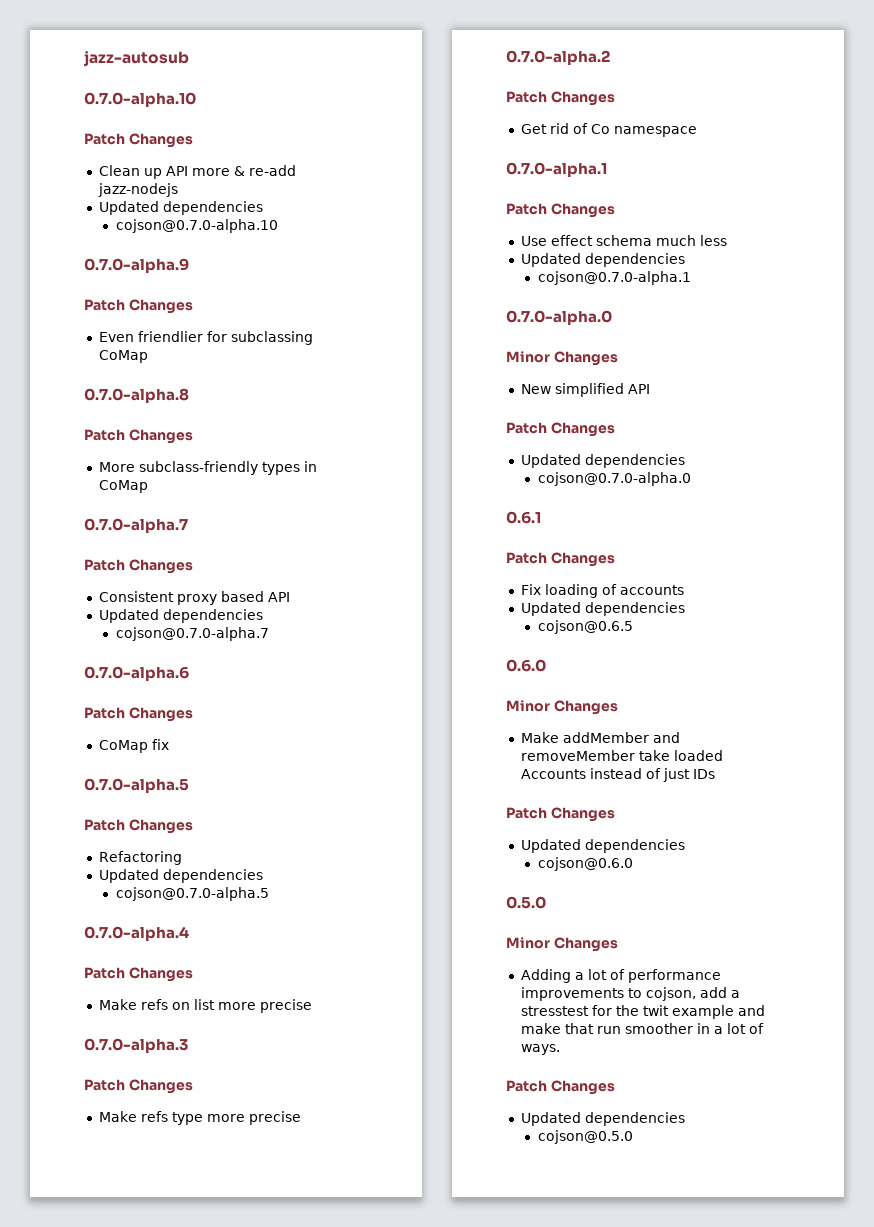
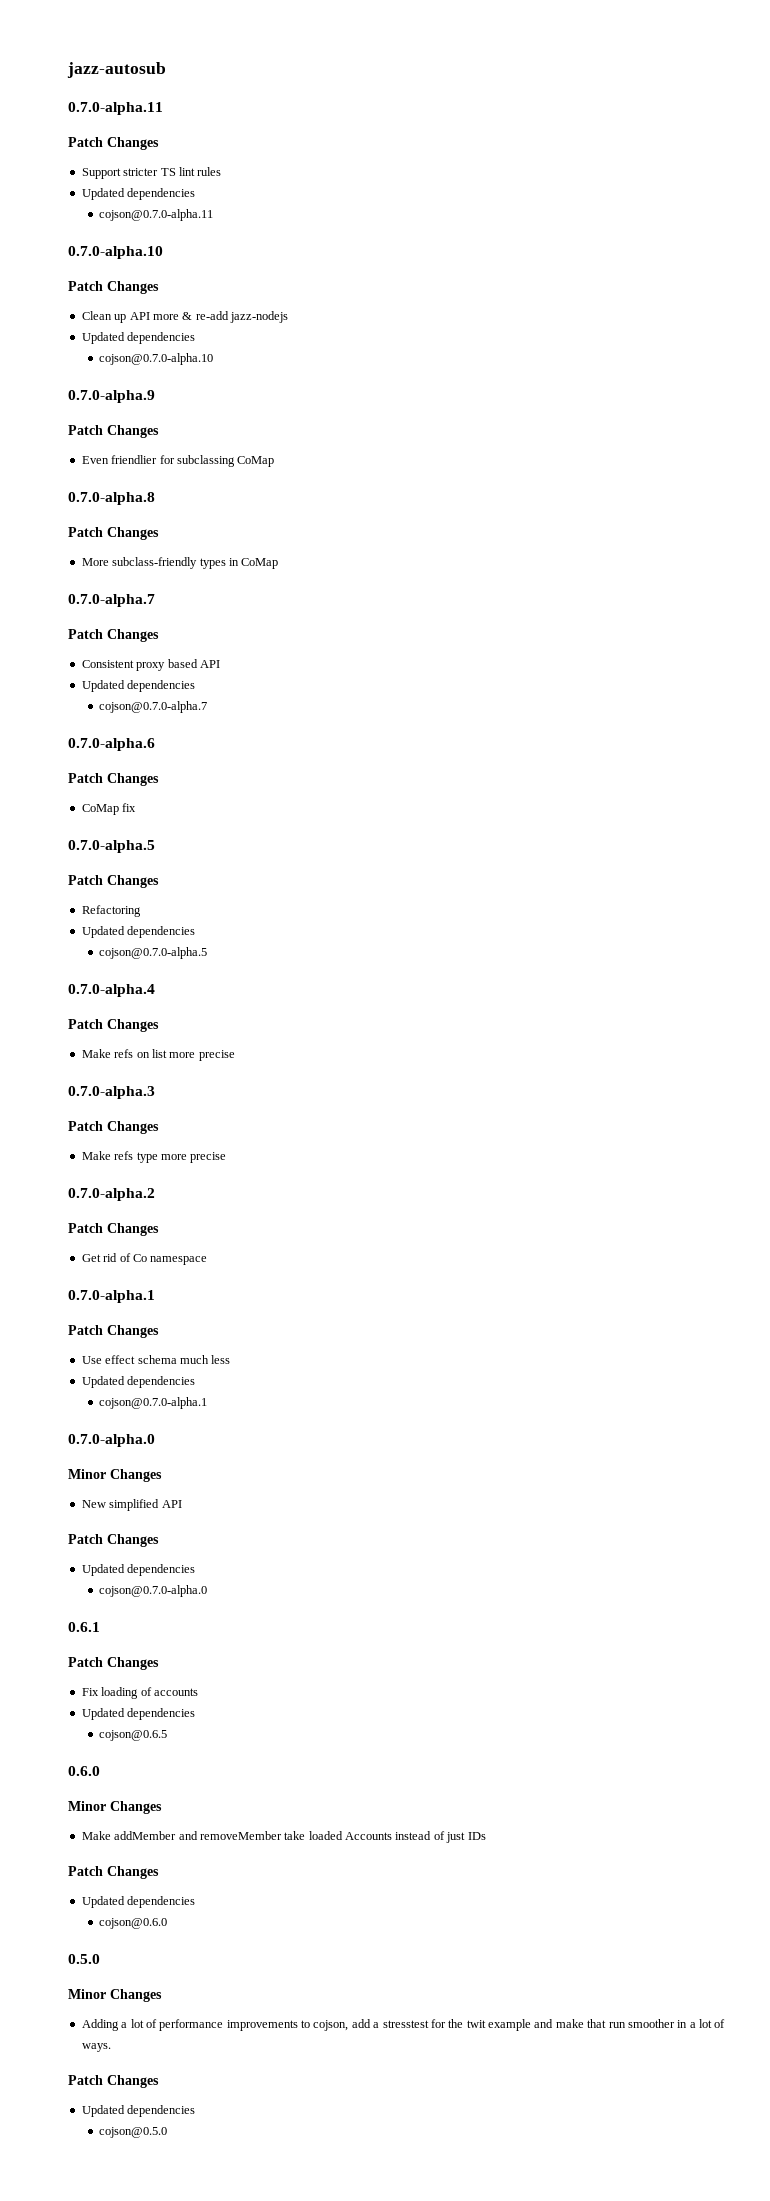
(189, 59) none -> [68,102,163,115] [68,137,159,150] [81,167,222,179] [81,188,196,200] [98,209,213,221] // 0.7.0-alpha.11 // Patch Changes // Support stricter TS lint rules // Updated dependencies // cojson@0.7.0-alpha.11

